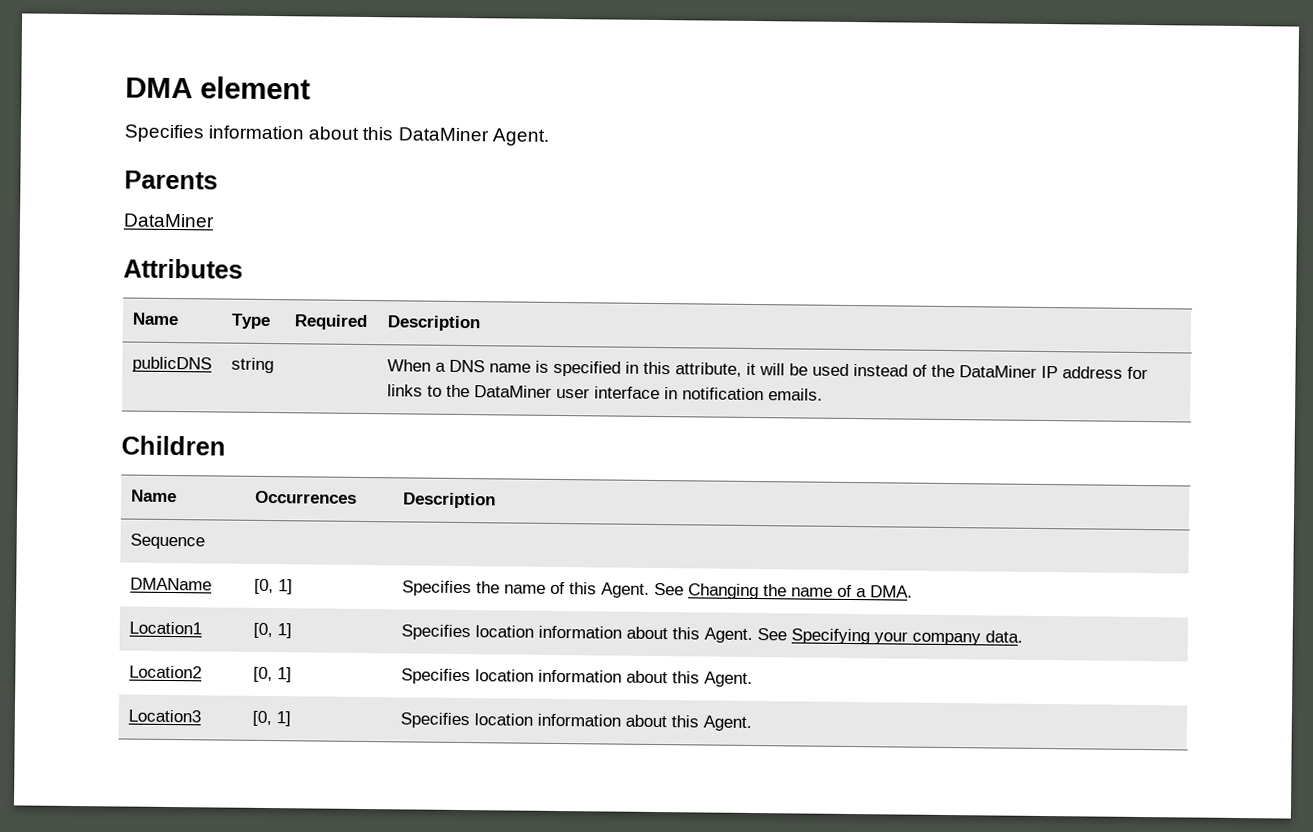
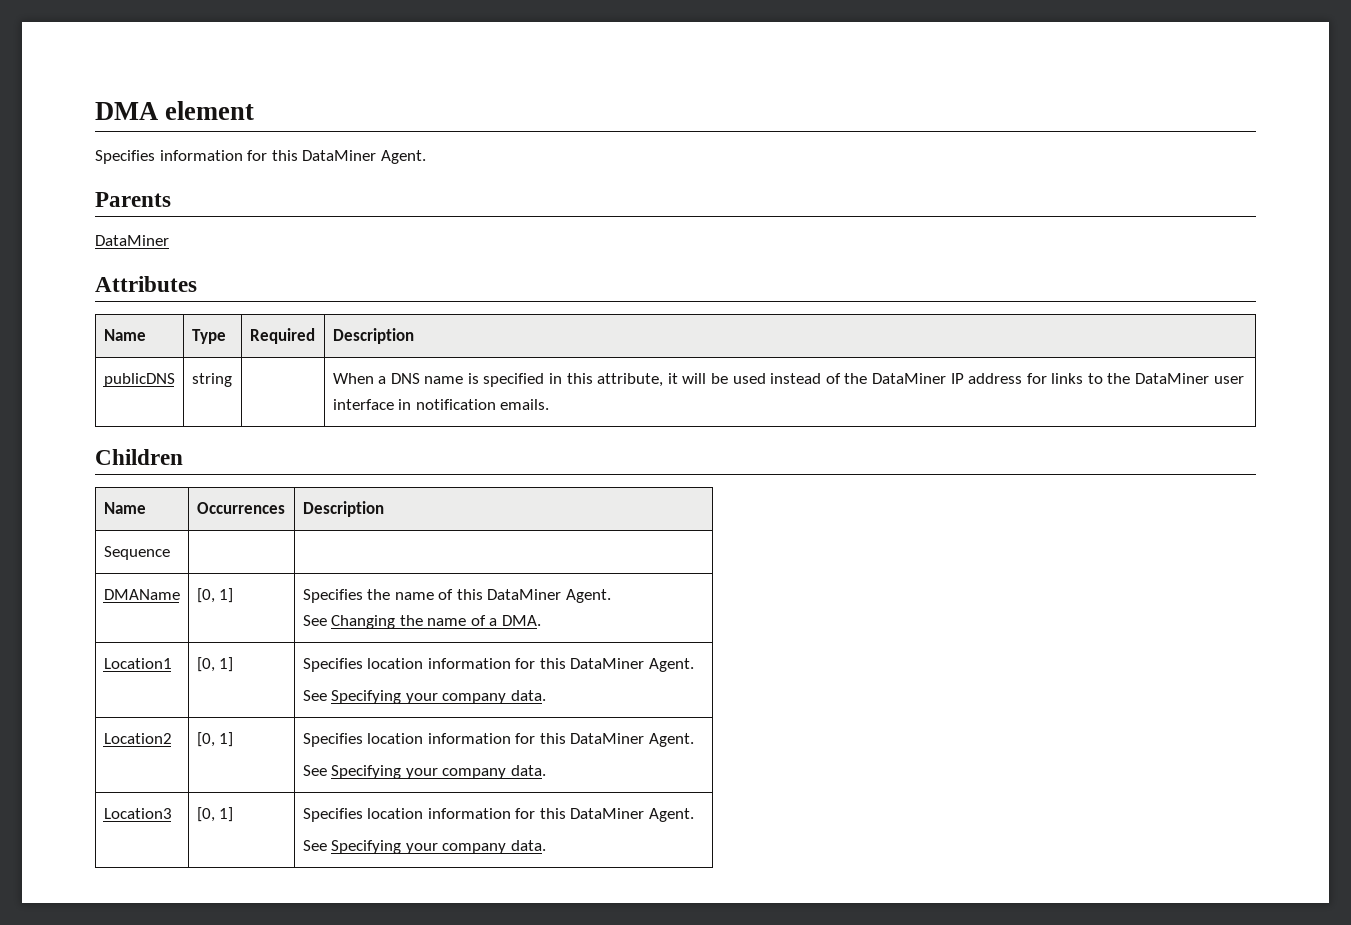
[308,126,360,140] about -> [247,150,268,161] for
[600,582,650,598] Agent. -> [487,589,612,603] DataMiner Agent. //
[625,626,753,644] about this Agent. -> [515,658,695,672] for this DataMiner Agent. //
[625,670,753,687] about this Agent. -> [515,733,695,747] [302,765,546,779] for this DataMiner Agent. // See Specifying your company data.
[624,714,752,731] about this Agent. -> [515,808,695,822] [302,840,546,854] for this DataMiner Agent. // See Specifying your company data.

